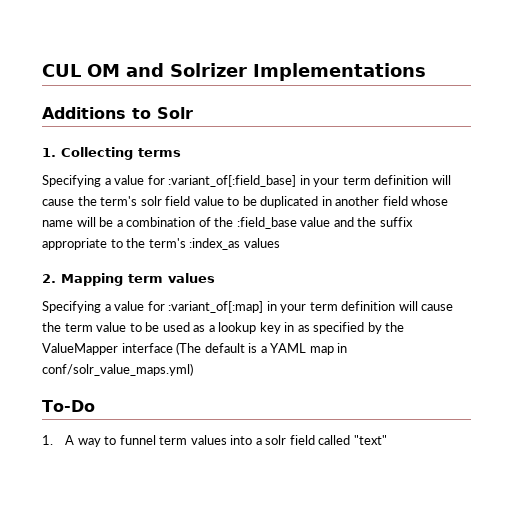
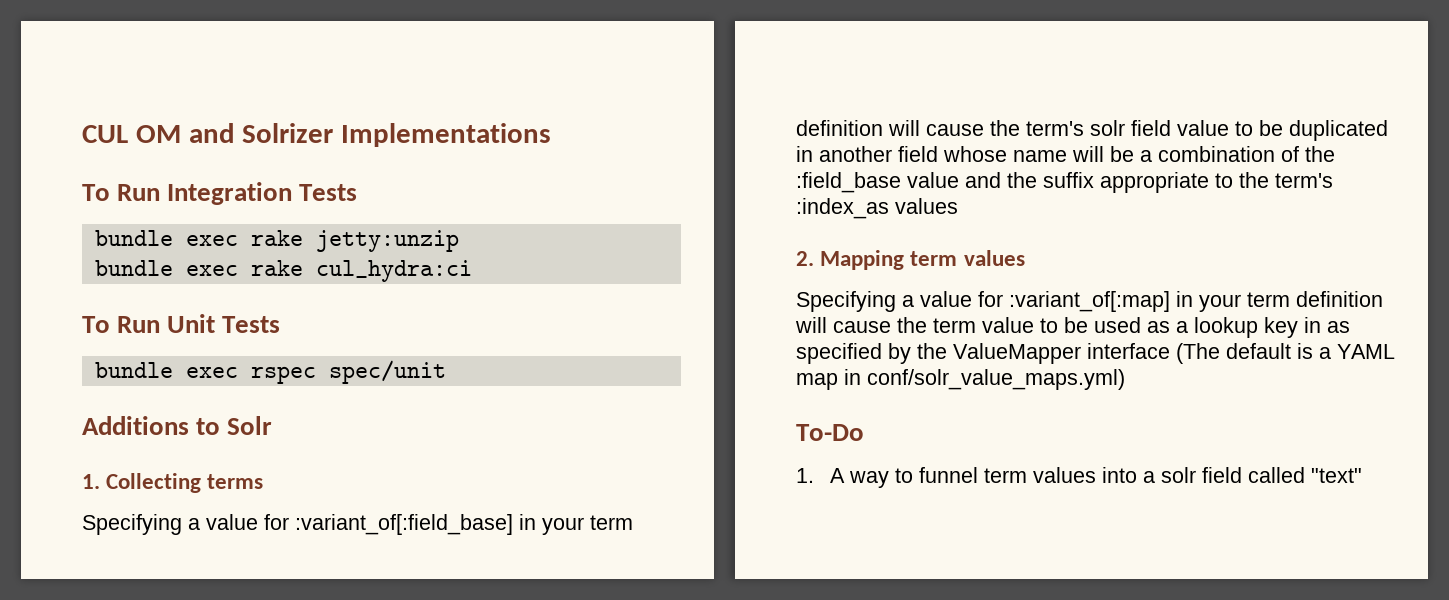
(426, 72) none -> [82,182,358,205] [94,230,459,252] [94,260,472,282] [82,314,281,333] [94,360,446,384] // To Run Integration Tests // bundle exec rake jetty:unzip // bundle exec rake cul_hydra:ci // To Run Unit Tests // bundle exec rspec spec/unit

